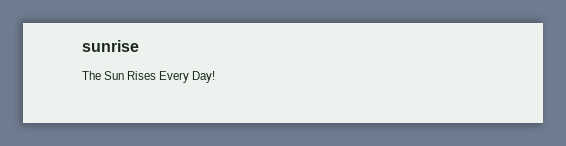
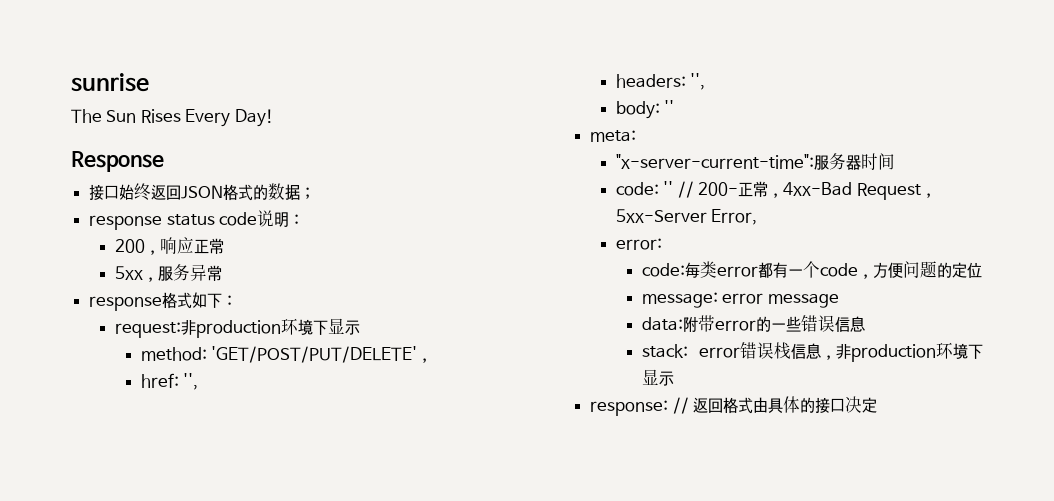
(216, 77) none -> [71,151,164,172] [89,183,316,201] [89,210,305,230] [115,237,225,255] [115,264,223,282] [89,292,238,311] [115,318,361,338] [140,346,433,363] [140,373,199,390] [615,73,706,90] [615,100,675,119] [590,130,637,142] [615,153,895,170] [615,181,936,200] [615,209,758,225] [615,238,662,250] [641,261,982,279] [641,292,839,308] [641,315,865,332] [641,342,983,362] [641,369,674,386] [590,396,877,416] // Response // 接口始终返回JSON格式的数据； // response status code说明： // 200，响应正常 // 5xx，服务异常 // response格式如下： // request:非production环境下显示 // method: 'GET/POST/PUT/DELETE'， // href: '', // headers: '', // body: '' // meta: // "x-server-current-time":服务器时间 // code: '' // 200-正常，4xx-Bad Request，5xx-Server Error, // error: // code:每类error都有一个code，方便问题的定位 // message: error message // data:附带error的一些错误信息 // stack: error错误栈信息，非production环境下显示 // response: // 返回格式由具体的接口决定

